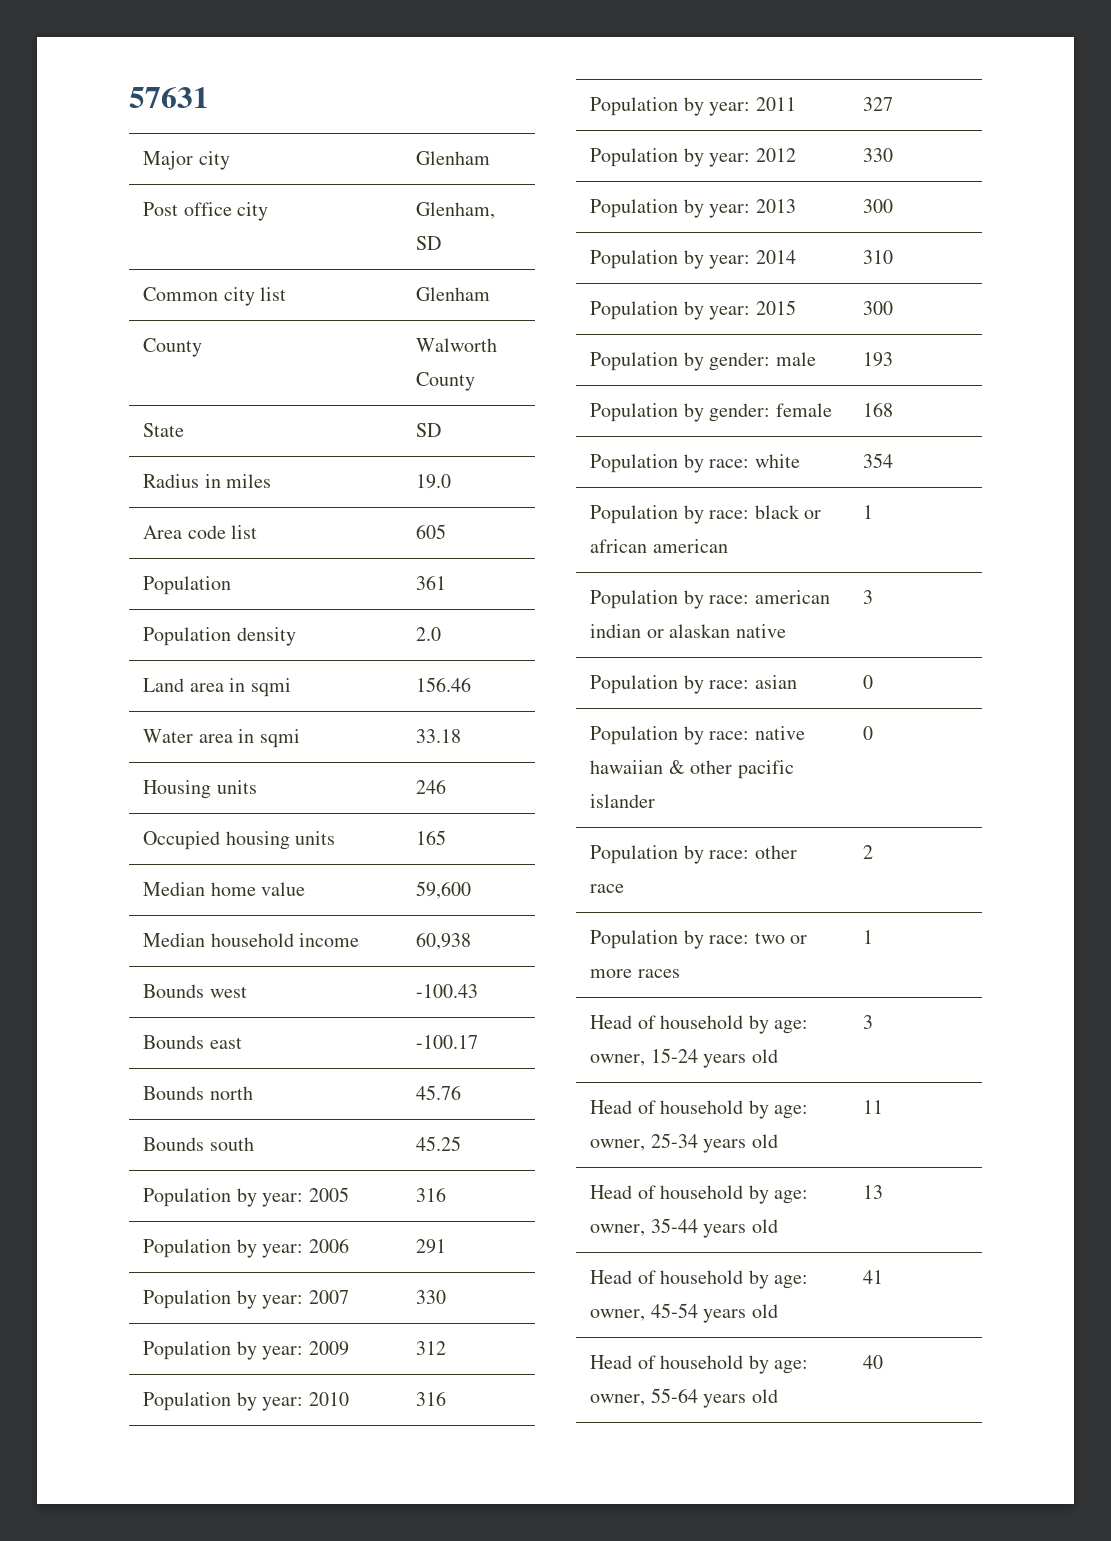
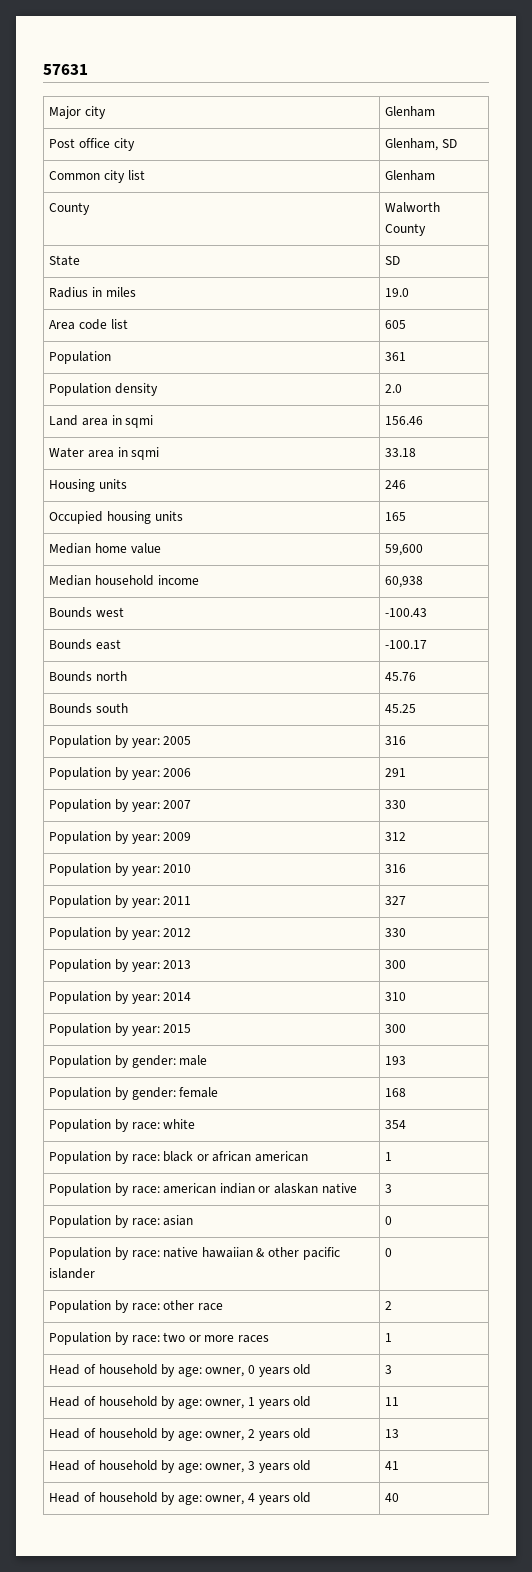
[650,1048,698,1063] 15-24 -> [248,1365,256,1374] 0
[650,1133,698,1148] 25-34 -> [248,1397,256,1406] 1
[650,1218,698,1233] 35-44 -> [248,1429,256,1438] 2
[650,1303,698,1318] 45-54 -> [248,1461,256,1470] 3
[650,1388,698,1403] 55-64 -> [248,1493,256,1502] 4

